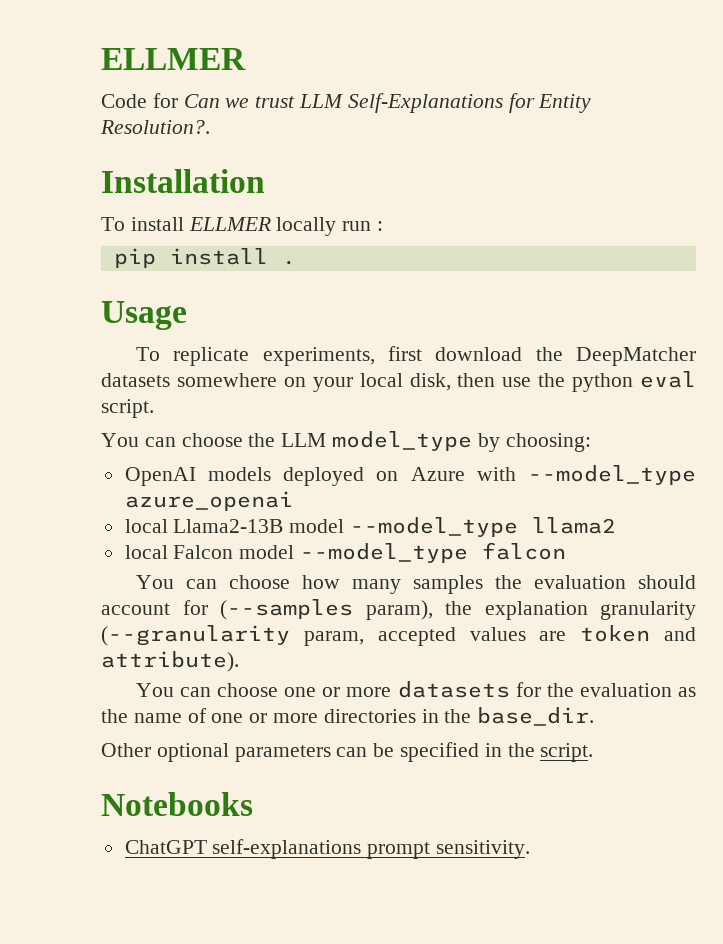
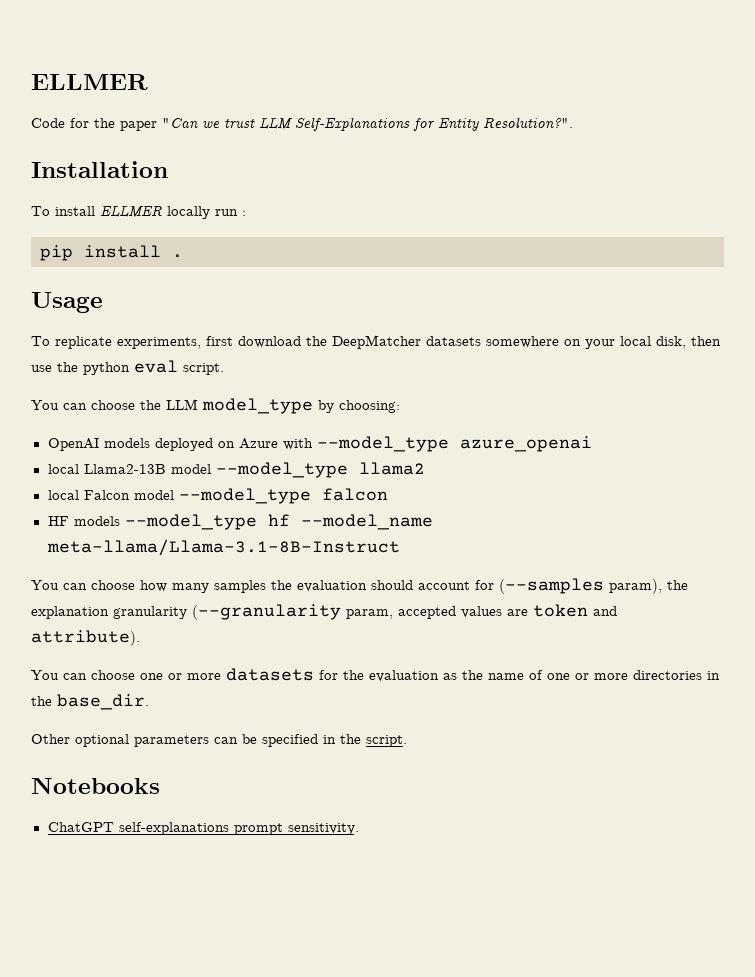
[183,94,220,108] Can -> [94,118,198,131] the paper "Can
[100,120,210,134] Resolution?. -> [483,117,573,129] Resolution?".
(567, 551) none -> [47,514,433,530] [46,539,400,556] // HF models --model_type hf --model_name meta-llama/Llama-3.1-8B-Instruct

